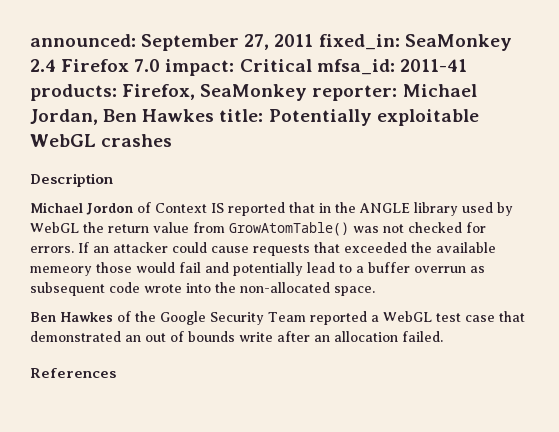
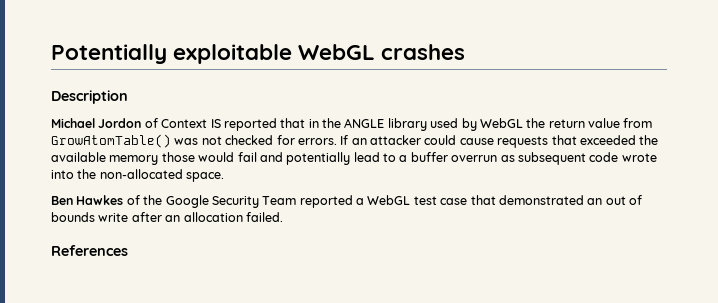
[30,34,512,51] [30,59,467,76] [30,84,477,101] [30,109,264,125] announced: September 27, 2011 fixed_in: SeaMonkey 2.4 Firefox 7.0 impact: Critical mfsa_id: 2011-41 products: Firefox, SeaMonkey reporter: Michael Jordan, Ben Hawkes title: -> (51, 54) none
[30,266,92,276] memeory -> [109,155,159,165] memory

